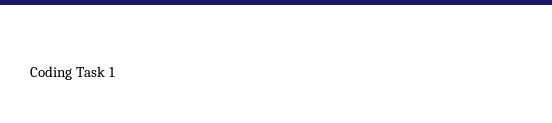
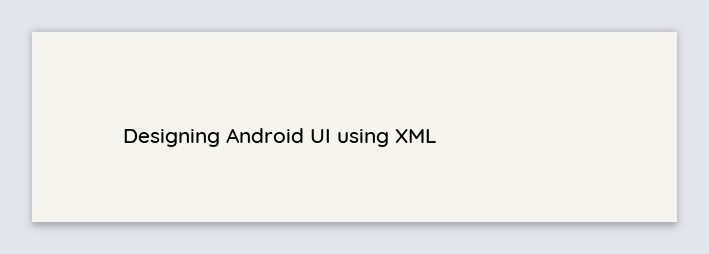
[30,66,115,80] Coding Task 1 -> [123,128,437,147] Designing Android UI using XML

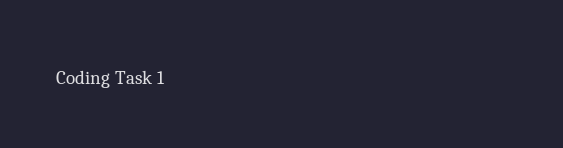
[123,128,437,147] Designing Android UI using XML -> [56,70,166,88] Coding Task 1

